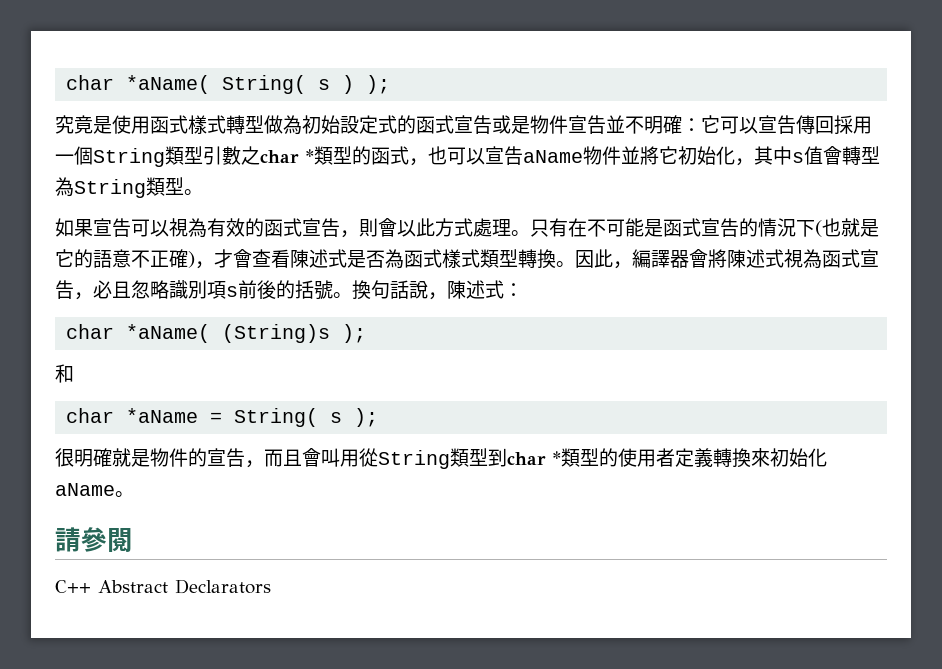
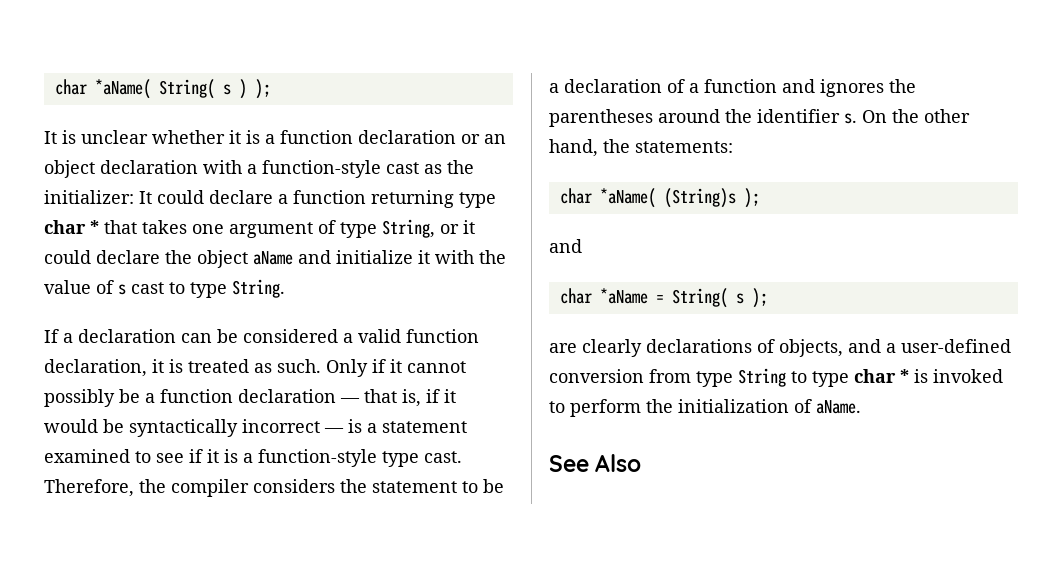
[55,115,872,135] [55,146,880,167] [55,177,203,198] [55,218,879,238] [55,249,879,269] [55,280,523,300] 究竟是使用函式樣式轉型做為初始設定式的函式宣告或是物件宣告並不明確：它可以宣告傳回採用一個String類型引數之char *類型的函式，也可以宣告aName物件並將它初始化，其中s值會轉型為String類型。 // 如果宣告可以視為有效的函式宣告，則會以此方式處理。只有在不可能是函式宣告的情況下(也就是它的語意不正確)，才會查看陳述式是否為函式樣式類型轉換。因此，編譯器會將陳述式視為函式宣告，必且忽略識別項s前後的括號。換句話說，陳述式： -> [44,130,506,144] [44,160,474,178] [44,190,496,208] [44,219,475,238] [44,250,506,268] [44,279,285,298] [44,329,479,343] [44,359,466,377] [44,389,456,407] [44,419,467,437] [44,449,462,467] [44,479,504,497] [549,79,916,97] [549,109,970,127] [549,139,733,157] It is unclear whether it is a function declaration or an object declaration with a function-style cast as the initializer: It could declare a function returning type char * that takes one argument of type String, or it could declare the object aName and initialize it with the value of s cast to type String. // If a declaration can be considered a valid function declaration, it is treated as such. Only if it cannot possibly be a function declaration — that is, if it would be syntactically incorrect — is a statement examined to see if it is a function-style type cast. Therefore, the compiler considers the statement to be a declaration of a function and ignores the parentheses around the identifier s. On the other hand, the statements:
[55,364,74,383] 和 -> [549,239,582,253] and
[55,448,827,469] [55,483,134,497] [55,527,133,552] [55,579,271,594] 很明確就是物件的宣告，而且會叫用從String類型到char *類型的使用者定義轉換來初始化aName。 // 請參閱 // C++ Abstract Declarators -> [549,339,1011,357] [549,368,1003,387] [549,399,861,417] [549,454,642,472] are clearly declarations of objects, and a user-defined conversion from type String to type char * is invoked to perform the initialization of aName. // See Also

